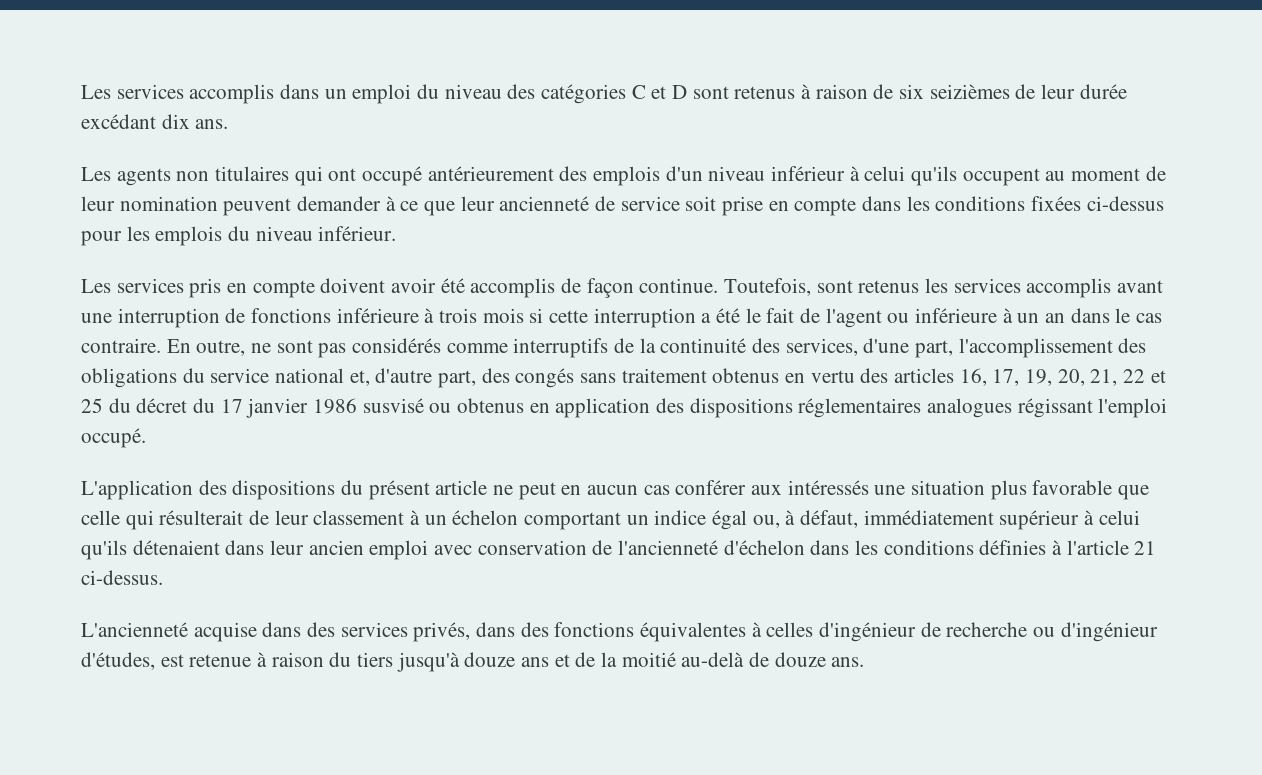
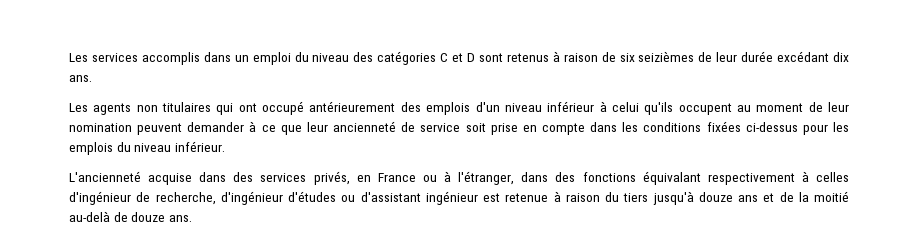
[81,278,1164,298] [81,308,1163,328] [81,338,1147,358] [81,368,1166,388] [81,398,1168,418] [81,428,146,448] [81,480,1150,500] [81,510,1140,530] [81,540,1157,560] [81,570,163,585] // Les services pris en compte doivent avoir été accomplis de façon continue. Toutefois, sont retenus les services accomplis avant une interruption de fonctions inférieure à trois mois si cette interruption a été le fait de l'agent ou inférieure à un an dans le cas contraire. En outre, ne sont pas considérés comme interruptifs de la continuité des services, d'une part, l'accomplissement des obligations du service national et, d'autre part, des congés sans traitement obtenus en vertu des articles 16, 17, 19, 20, 21, 22 et 25 du décret du 17 janvier 1986 susvisé ou obtenus en application des dispositions réglementaires analogues régissant l'emploi occupé. // L'application des dispositions du présent article ne peut en aucun cas conférer aux intéressés une situation plus favorable que celle qui résulterait de leur classement à un échelon comportant un indice égal ou, à défaut, immédiatement supérieur à celui qu'ils détenaient dans leur ancien emploi avec conservation de l'ancienneté d'échelon dans les conditions définies à l'article 21 ci-dessus. -> (225, 146) none
(471, 632) none -> [356,171,515,185] en France ou à l'étranger,
[640,622,747,642] équivalentes -> [642,171,795,185] équivalant respectivement
[946,622,1158,642] [81,652,155,670] recherche ou d'ingénieur d'études, -> [155,191,478,205] recherche, d'ingénieur d'études ou d'assistant ingénieur

